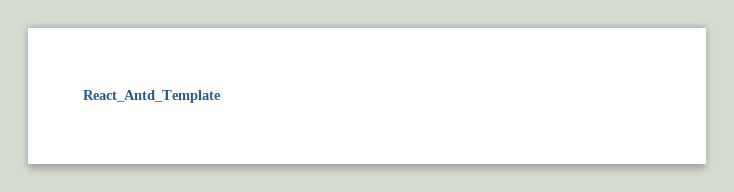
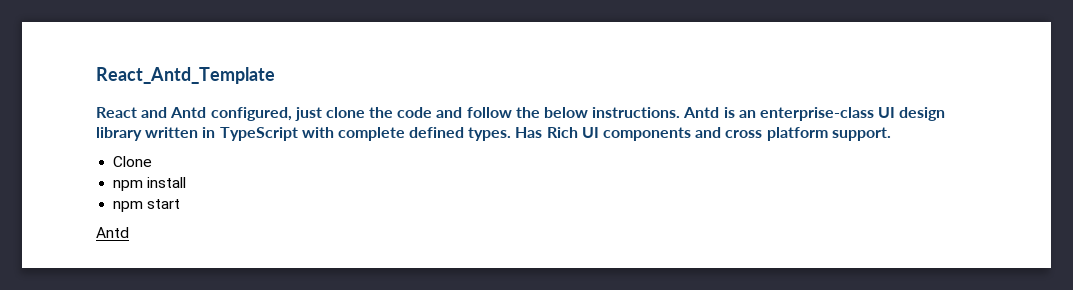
(221, 96) none -> [96,107,946,121] [96,127,891,141] [113,156,153,167] [113,177,187,191] [113,199,181,212] [96,227,129,238] // React and Antd configured, just clone the code and follow the below instructions. Antd is an enterprise-class UI design library written in TypeScript with complete defined types. Has Rich UI components and cross platform support. // Clone // npm install // npm start // Antd

